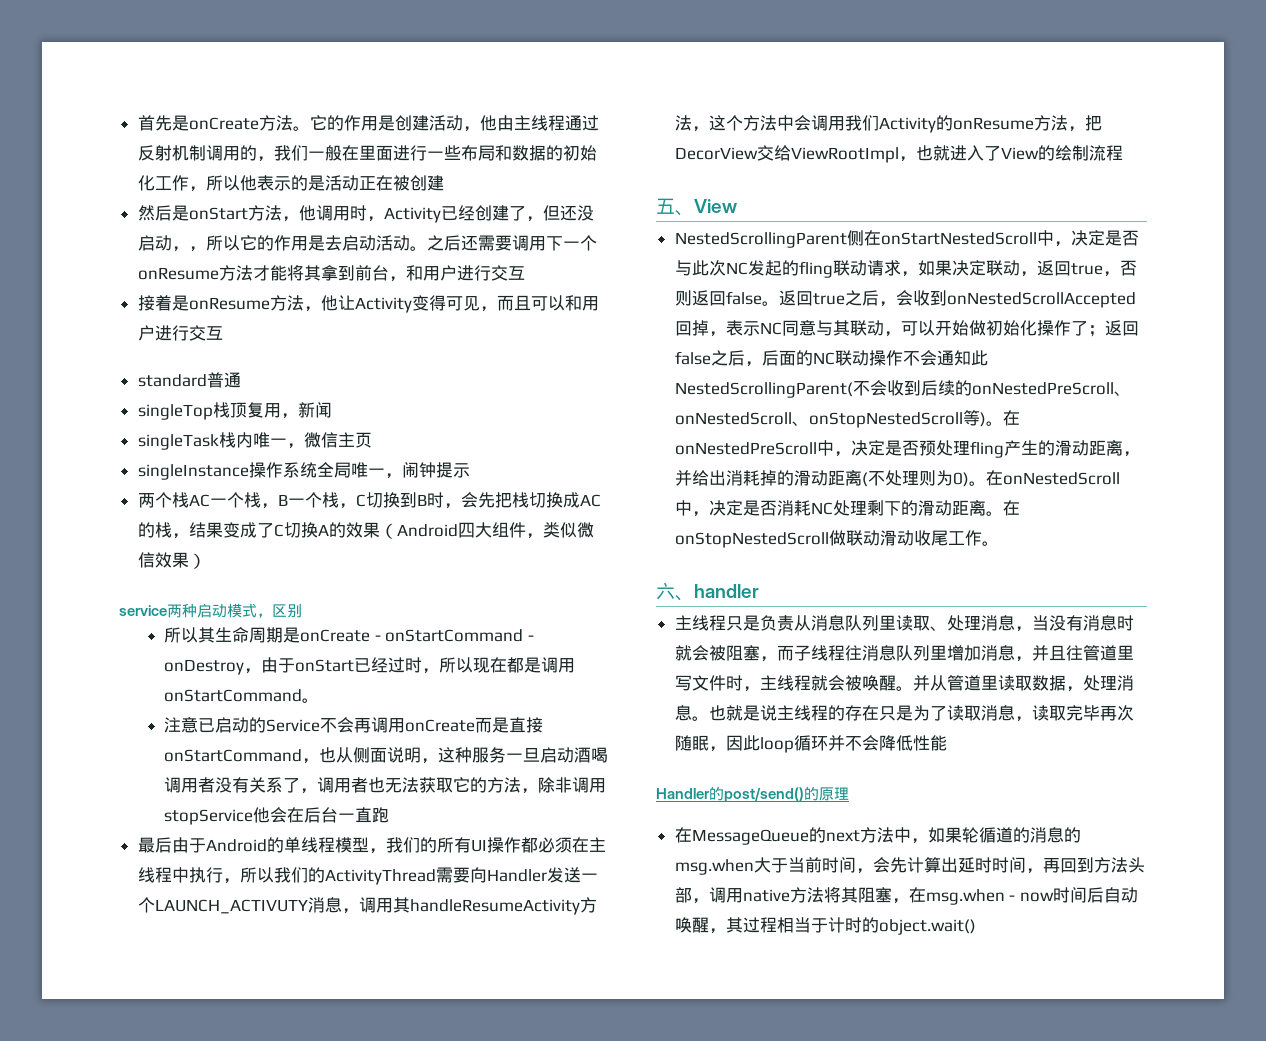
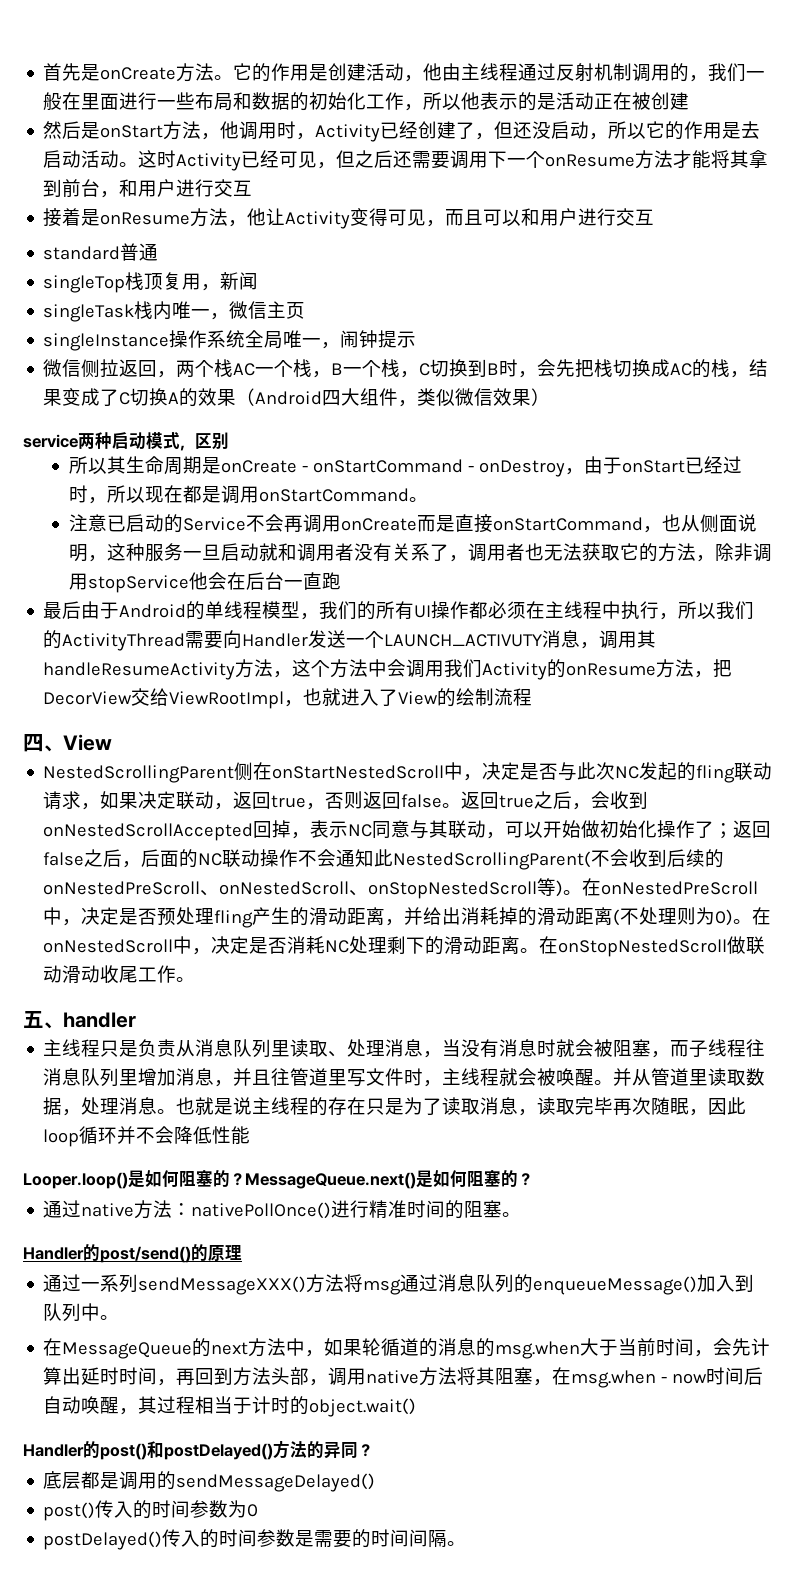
[188,246,206,252] ， -> (609, 136) none
(427, 248) none -> [138,150,356,171] 这时Activity已经可见，但
(470, 470) none -> [43,359,177,378] 微信侧拉返回，
[573,747,608,763] 酒喝 -> [258,543,297,561] 就和
[656,198,675,214] 五 -> [23,734,44,752] 四
[656,582,675,600] 六 -> [23,1011,44,1028] 五
[656,786,849,802] Handler的post/send()的原理 -> [23,1170,533,1189] [43,1200,522,1219] [23,1244,242,1263] [43,1274,755,1295] [43,1303,120,1322] Looper.loop()是如何阻塞的？MessageQueue.next()是如何阻塞的？ // 通过native方法：nativePollOnce()进行精准时间的阻塞。 // Handler的post/send()的原理 // 通过一系列sendMessageXXX()方法将msg通过消息队列的enqueueMessage()加入到队列中。
(976, 927) none -> [23,1440,373,1460] [43,1471,376,1492] [43,1500,259,1521] [43,1529,467,1550] // Handler的post()和postDelayed()方法的异同？ // 底层都是调用的sendMessageDelayed() // post()传入的时间参数为0 // postDelayed()传入的时间参数是需要的时间间隔。

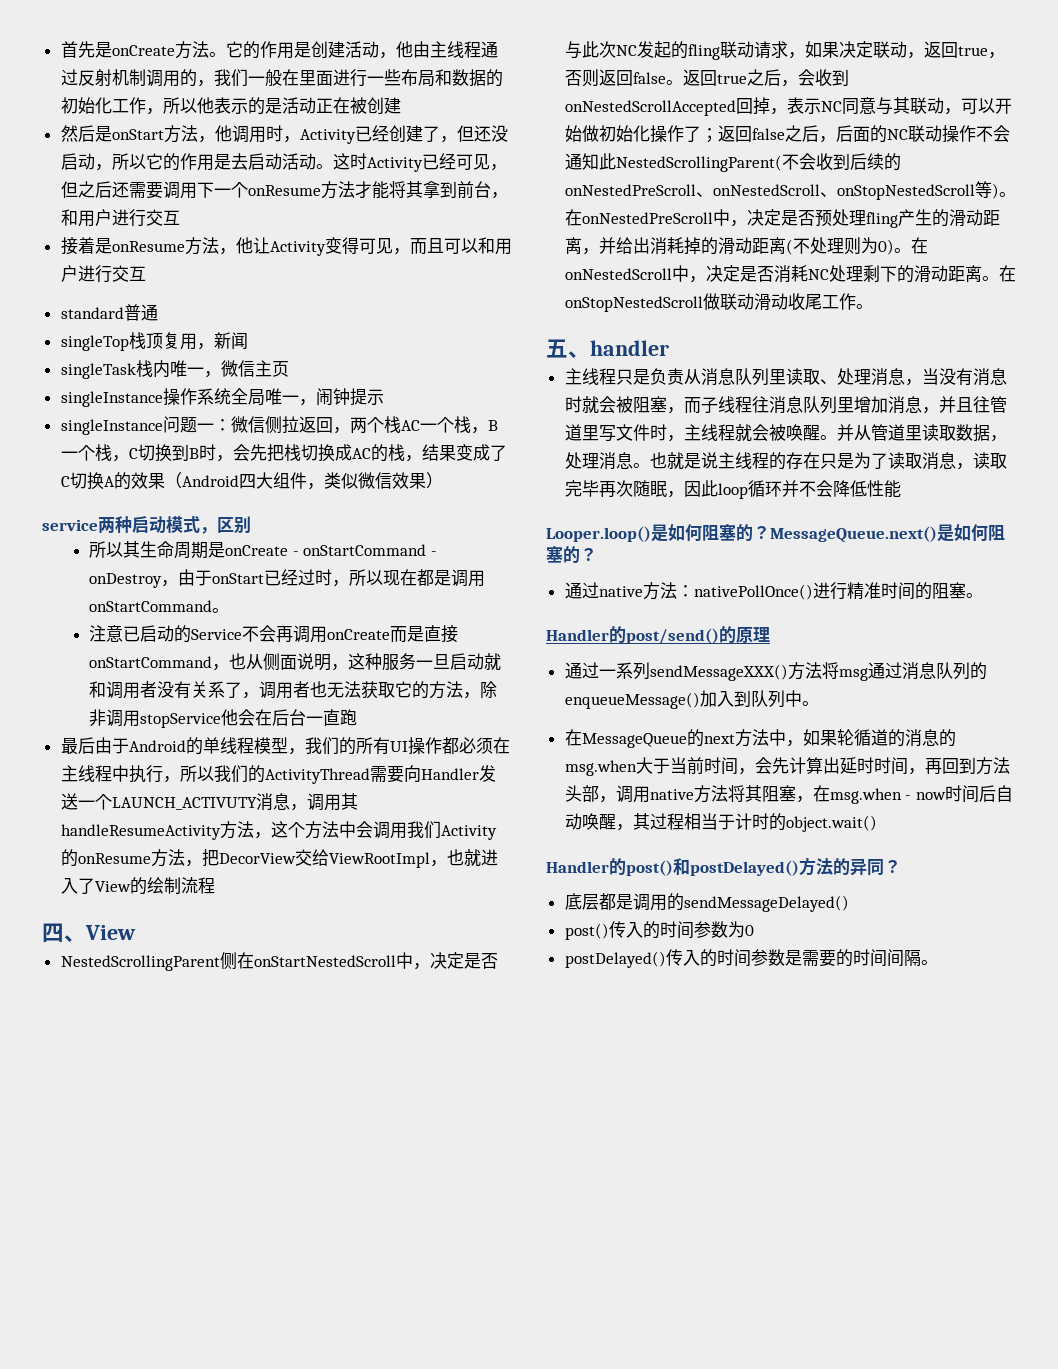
(417, 339) none -> [60,416,231,435] singleInstance问题一：

